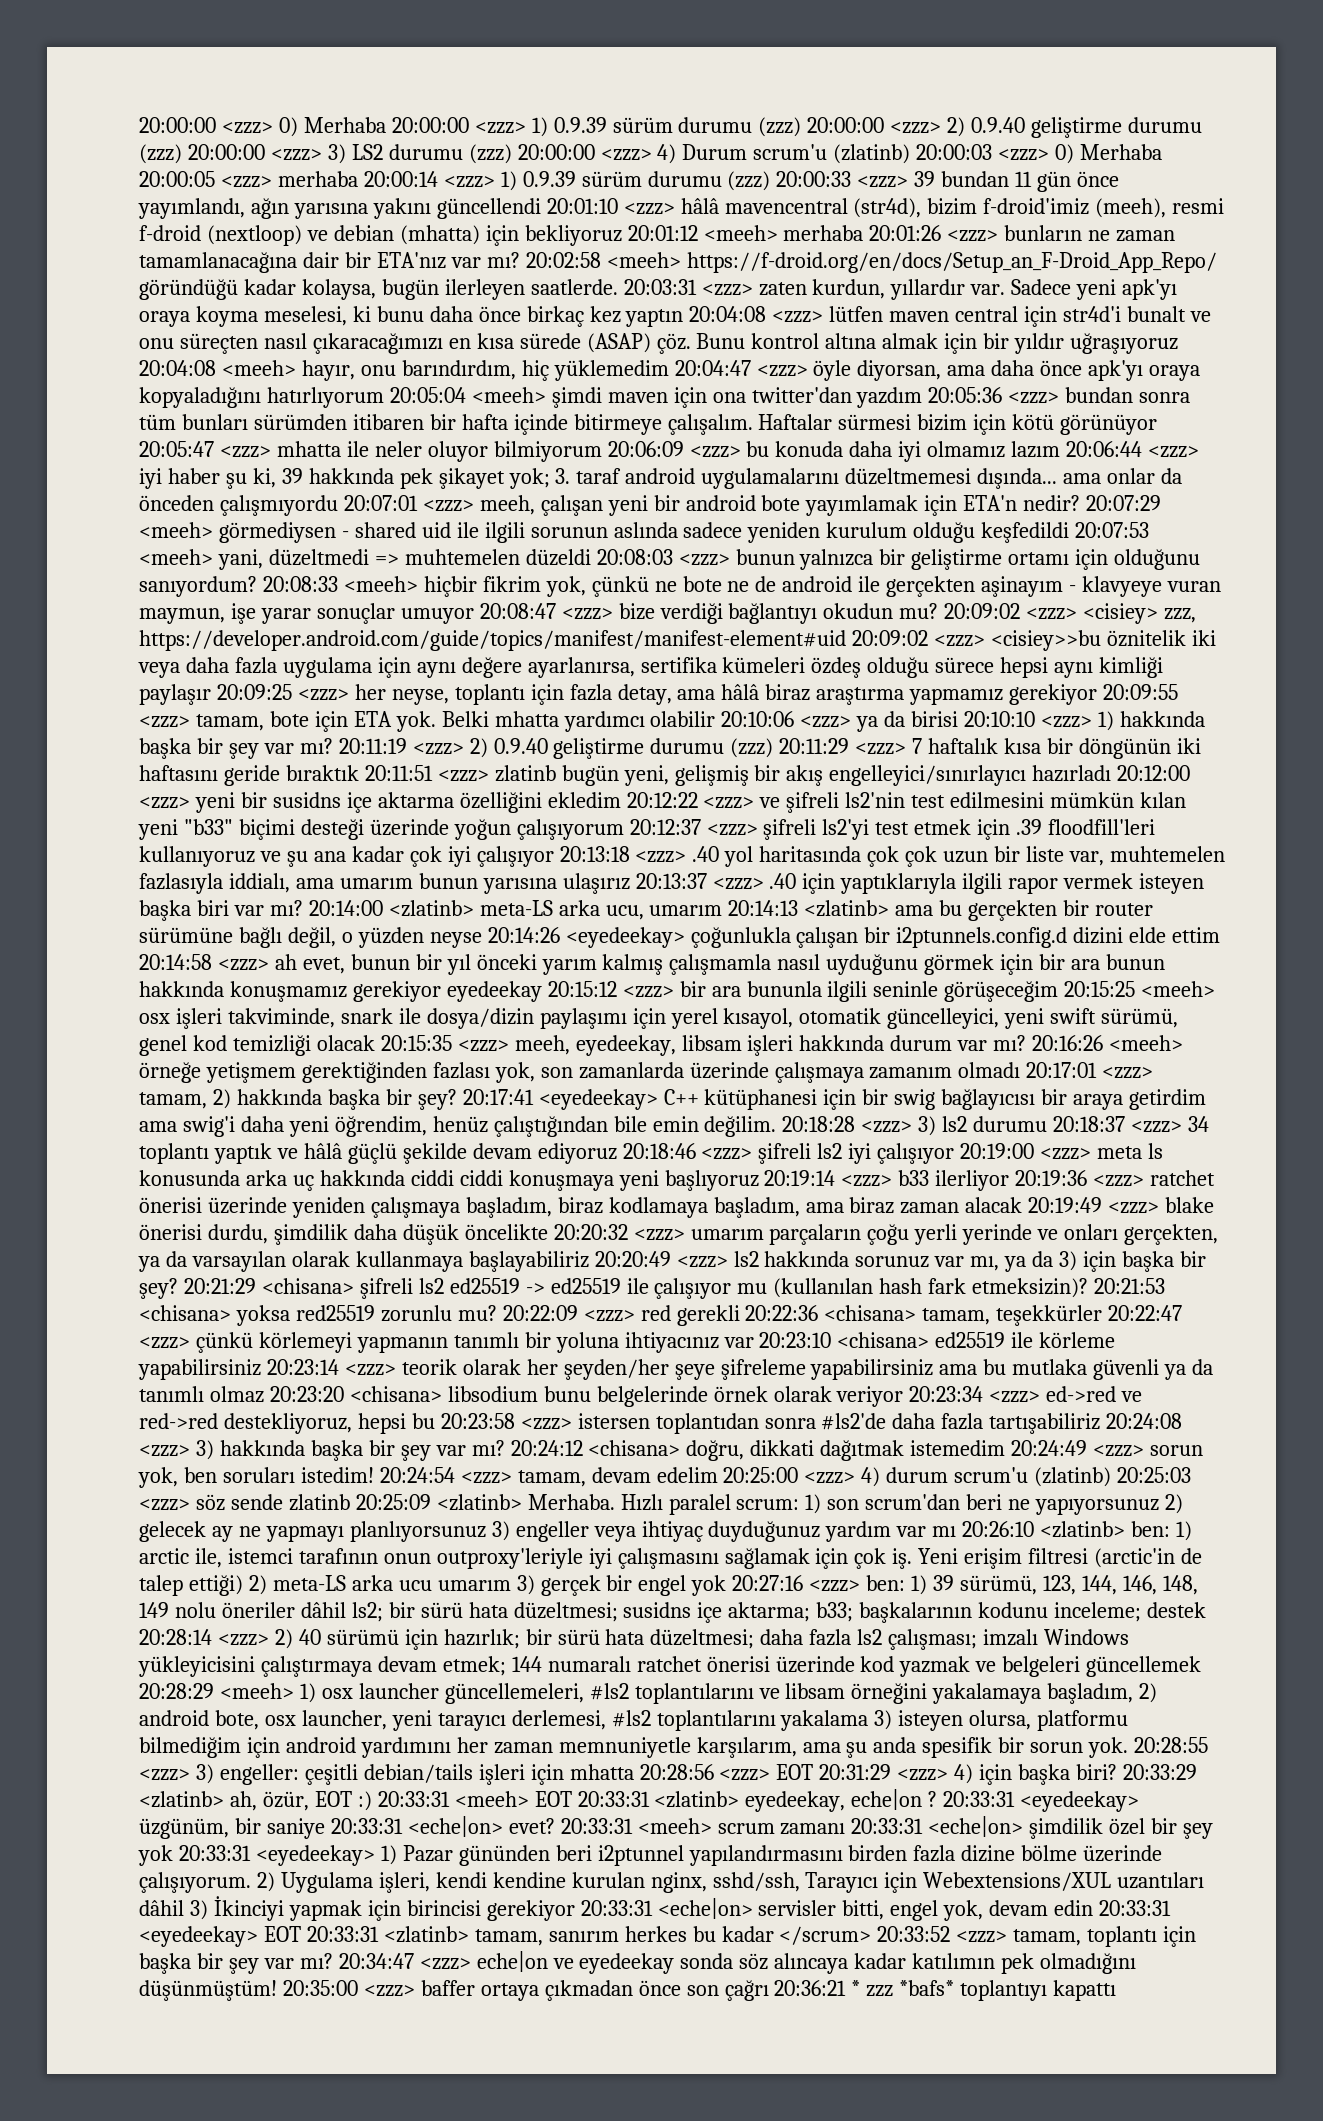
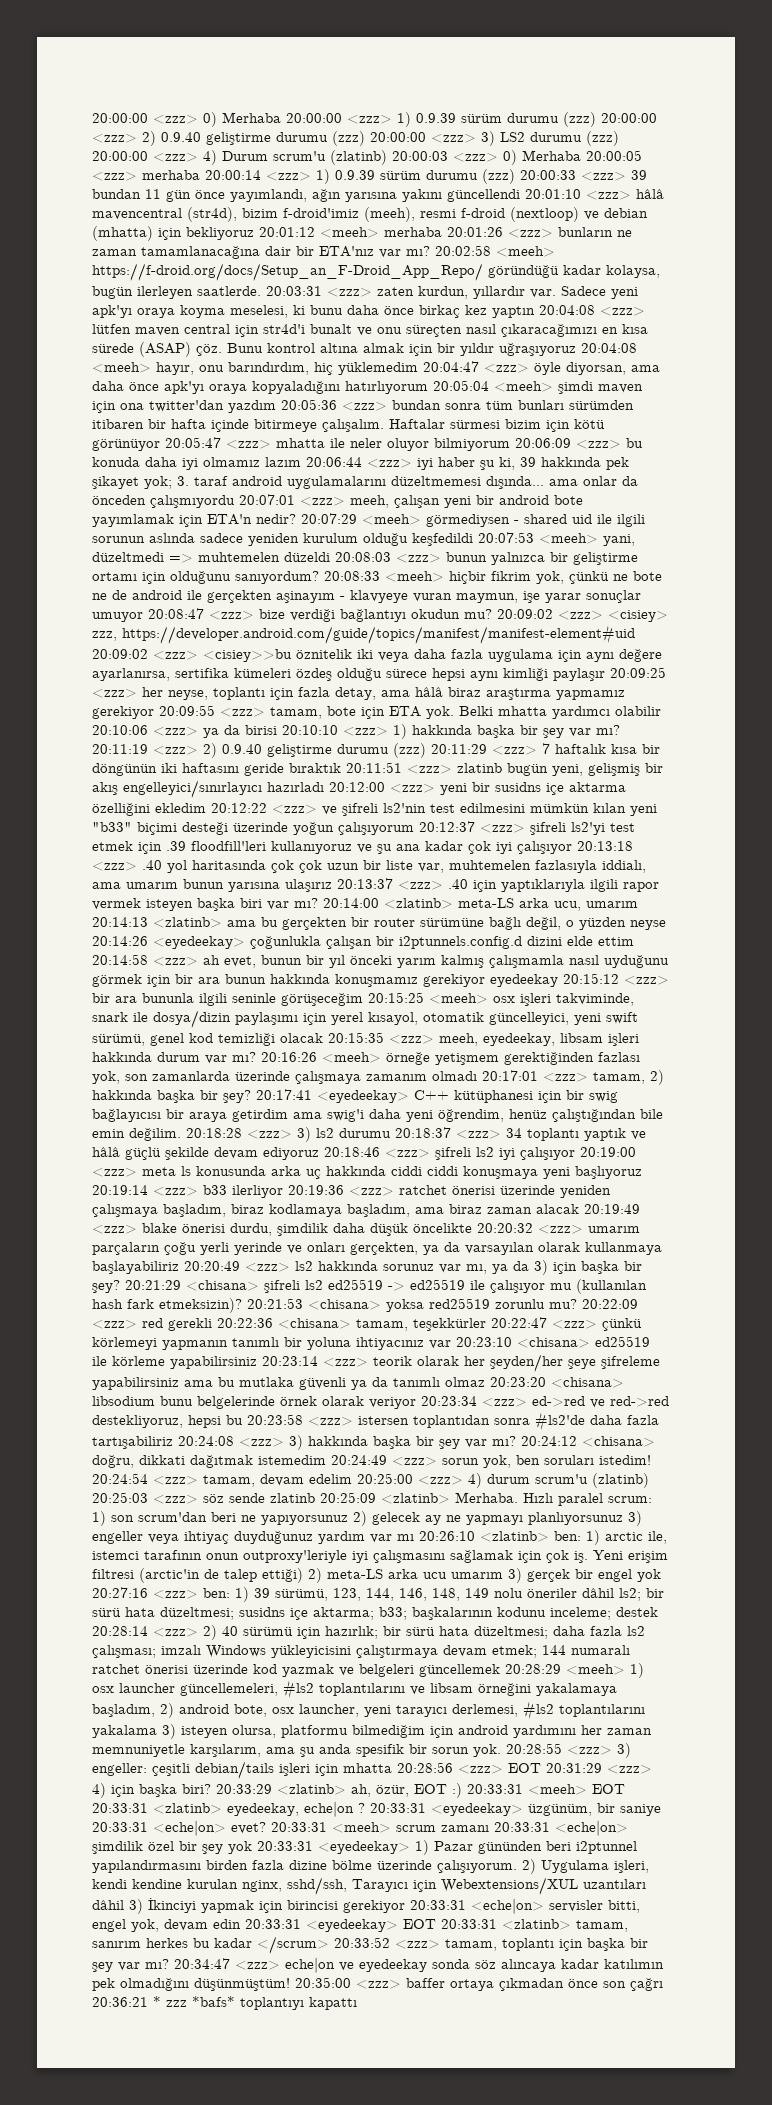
[686,252,1217,273] https://f-droid.org/en/docs/Setup_an_F-Droid_App_Repo/ -> [92,263,483,281] https://f-droid.org/docs/Setup_an_F-Droid_App_Repo/

